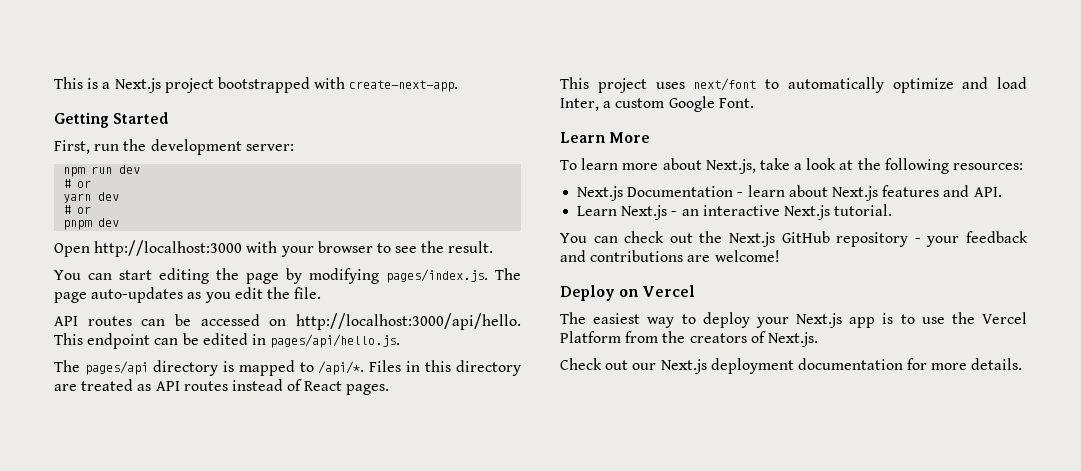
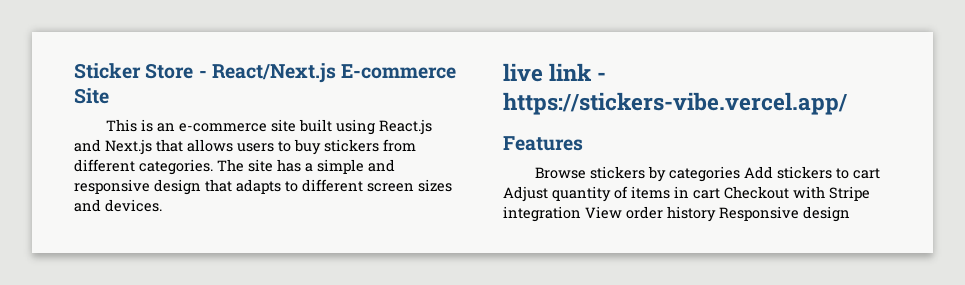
[54,77,459,93] [54,112,169,128] [54,139,294,155] [63,165,141,177] [63,179,92,188] [63,192,120,203] [63,205,92,214] [63,218,120,230] [54,240,494,257] [54,268,521,284] [54,287,322,303] [54,313,521,330] [54,333,401,349] [54,360,521,376] [54,379,390,395] [560,77,1027,93] [560,96,754,112] [560,132,651,143] [560,158,1024,174] [577,185,1002,201] [577,204,893,220] [560,231,1028,247] [560,250,780,262] [560,285,696,301] [560,312,1027,328] [560,331,818,347] [560,358,1023,374] This is a Next.js project bootstrapped with create-next-app. // Getting Started // First, run the development server: // npm run dev // # or // yarn dev // # or // pnpm dev // Open http://localhost:3000 with your browser to see the result. // You can start editing the page by modifying pages/index.js. The page auto-updates as you edit the file. // API routes can be accessed on http://localhost:3000/api/hello. This endpoint can be edited in pages/api/hello.js. // The pages/api directory is mapped to /api/*. Files in this directory are treated as API routes instead of React pages. // This project uses next/font to automatically optimize and load Inter, a custom Google Font. // Learn More // To learn more about Next.js, take a look at the following resources: // Next.js Documentation - learn about Next.js features and API. // Learn Next.js - an interactive Next.js tutorial. // You can check out the Next.js GitHub repository - your feedback and contributions are welcome! // Deploy on Vercel // The easiest way to deploy your Next.js app is to use the Vercel Platform from the creators of Next.js. // Check out our Next.js deployment documentation for more details. -> [74,63,457,83] [74,88,109,104] [106,119,433,135] [74,139,416,155] [74,159,395,175] [74,179,452,195] [74,199,162,212] [503,63,607,82] [503,92,847,115] [503,136,583,151] [535,166,881,182] [503,186,870,202] [503,206,850,222] Sticker Store - React/Next.js E-commerce Site // This is an e-commerce site built using React.js and Next.js that allows users to buy stickers from different categories. The site has a simple and responsive design that adapts to different screen sizes and devices. // live link - https://stickers-vibe.vercel.app/ // Features // Browse stickers by categories Add stickers to cart Adjust quantity of items in cart Checkout with Stripe integration View order history Responsive design

